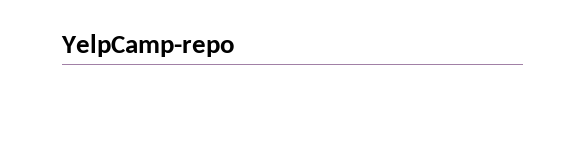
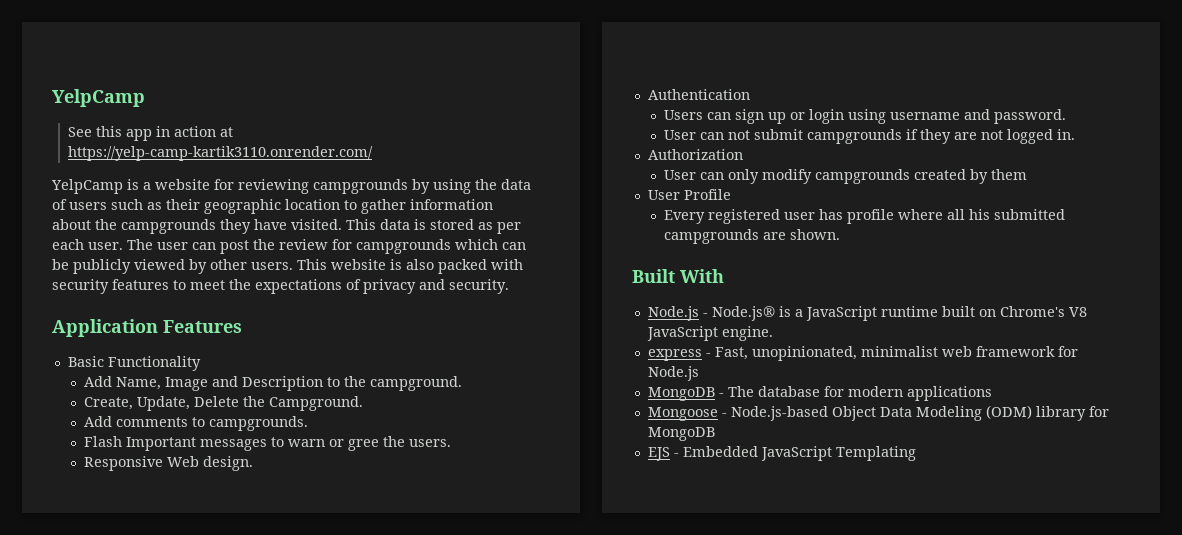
[61,34,235,57] YelpCamp-repo -> [52,89,145,107] [68,126,234,141] [68,146,374,161] [51,179,531,194] [52,199,493,214] [52,219,521,234] [52,239,526,254] [52,259,523,274] [52,279,509,294] [52,319,242,337] [67,356,201,371] [84,376,463,391] [84,396,364,411] [84,416,309,431] [84,436,452,451] [84,456,254,471] [647,89,750,100] [664,109,1067,124] [664,129,1076,144] [647,149,743,160] [664,169,1028,184] [647,189,731,200] [664,209,1066,224] [664,229,841,244] [632,269,724,283] [647,306,1087,321] [646,326,773,341] [647,346,1078,361] [647,366,699,381] [647,386,992,401] [647,405,1109,421] [647,427,715,441] [647,446,916,461] YelpCamp // See this app in action at https://yelp-camp-kartik3110.onrender.com/ // YelpCamp is a website for reviewing campgrounds by using the data of users such as their geographic location to gather information about the campgrounds they have visited. This data is stored as per each user. The user can post the review for campgrounds which can be publicly viewed by other users. This website is also packed with security features to meet the expectations of privacy and security. // Application Features // Basic Functionality // Add Name, Image and Description to the campground. // Create, Update, Delete the Campground. // Add comments to campgrounds. // Flash Important messages to warn or gree the users. // Responsive Web design. // Authentication // Users can sign up or login using username and password. // User can not submit campgrounds if they are not logged in. // Authorization // User can only modify campgrounds created by them // User Profile // Every registered user has profile where all his submitted campgrounds are shown. // Built With // Node.js - Node.js® is a JavaScript runtime built on Chrome's V8 JavaScript engine. // express - Fast, unopinionated, minimalist web framework for Node.js // MongoDB - The database for modern applications // Mongoose - Node.js-based Object Data Modeling (ODM) library for MongoDB // EJS - Embedded JavaScript Templating

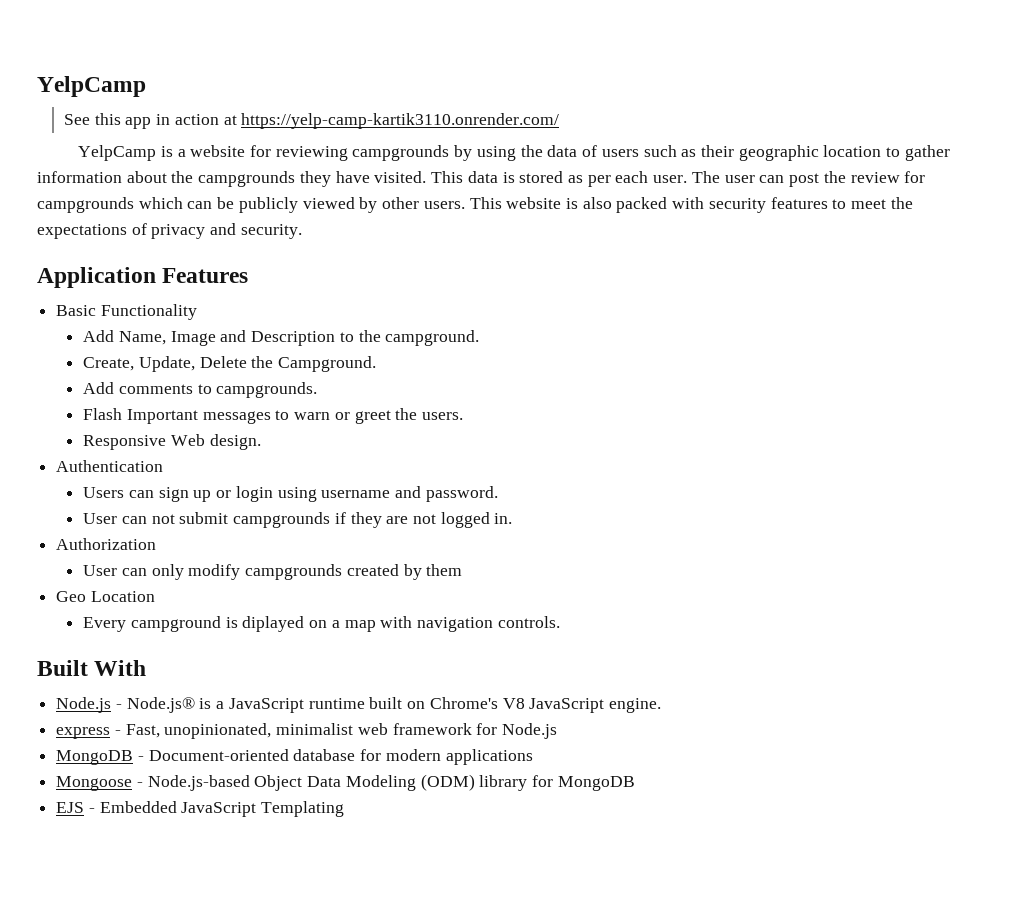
[348,439,380,451] gree -> [354,410,391,424] greet
[647,189,731,200] User Profile -> [56,591,155,602] Geo Location
[708,209,1066,224] [664,229,841,244] registered user has profile where all his submitted campgrounds are shown. -> [130,616,560,632] campground is diplayed on a map with navigation controls.
[727,386,754,397] The -> [148,749,289,761] Document-oriented

